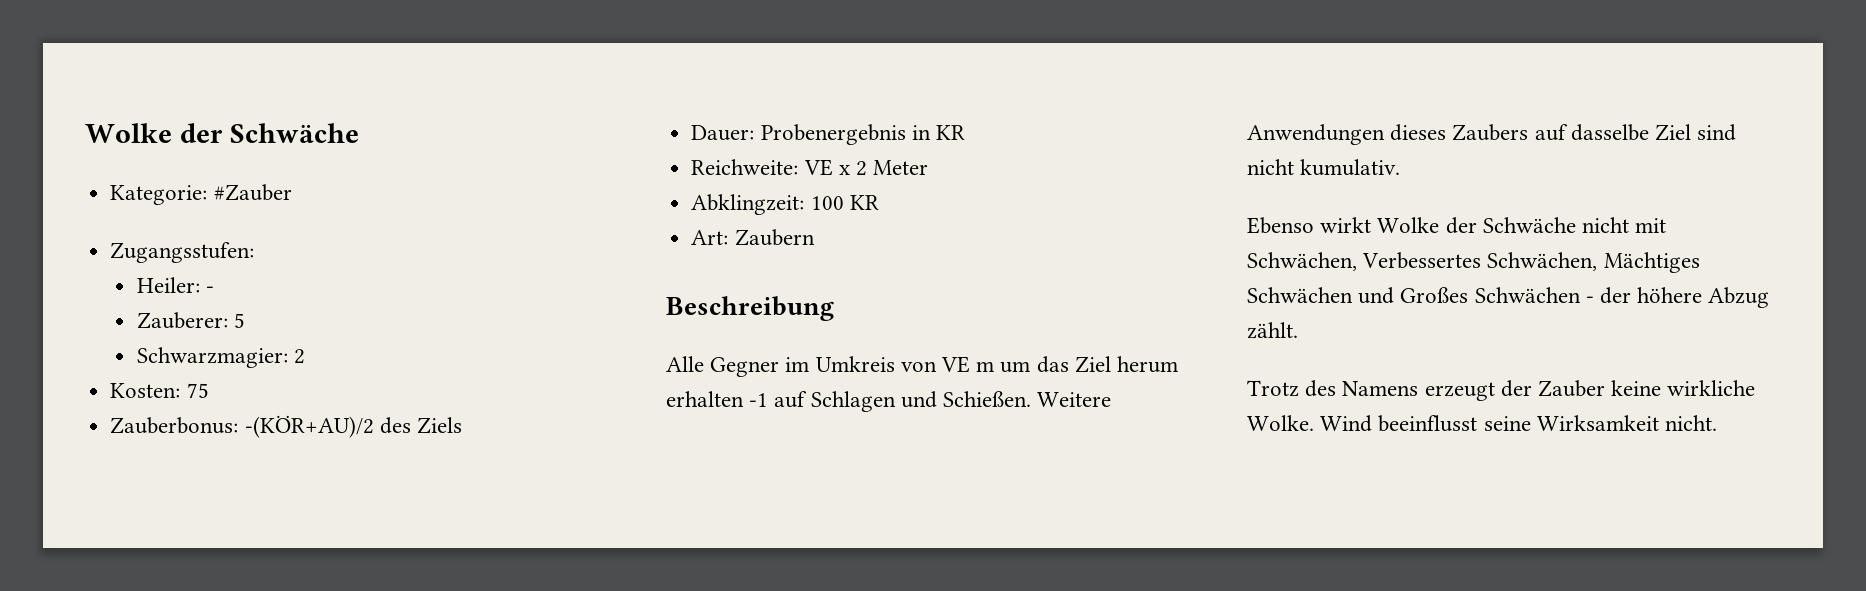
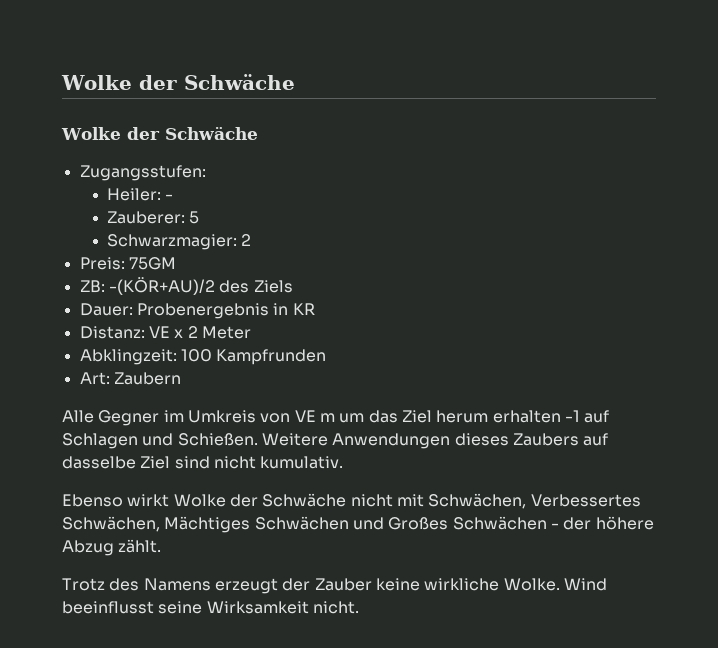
[85,123,359,143] [110,184,292,205] Wolke der Schwäche // Kategorie: #Zauber -> [61,74,295,90] [61,127,258,140] Wolke der Schwäche // Wolke der Schwäche
[110,383,209,398] [110,417,239,434] Kosten: 75 // Zauberbonus: -> [79,257,176,270] [79,280,105,293] Preis: 75GM // ZB:
[691,159,799,175] Reichweite: -> [79,326,145,339] Distanz:
[849,195,879,210] KR -> [216,349,327,365] Kampfrunden
[666,296,834,321] // Beschreibung -> (181, 378) none

